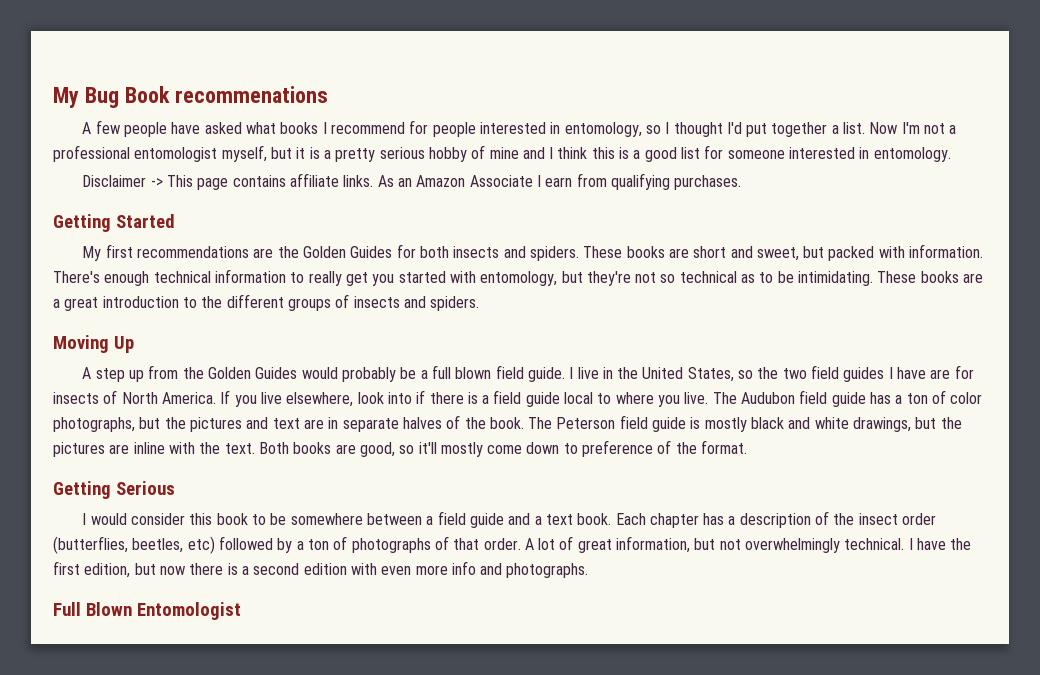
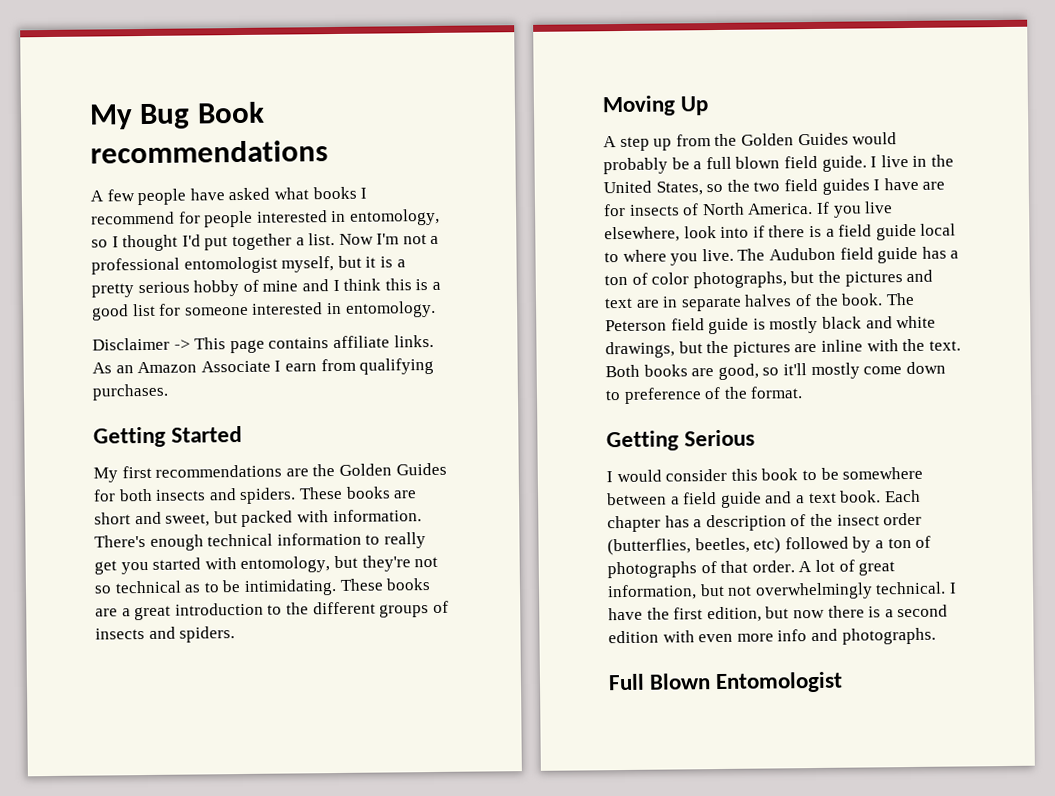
[174,86,328,103] recommenations -> [90,140,328,164] recommendations

